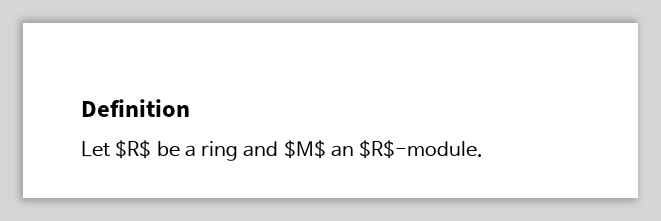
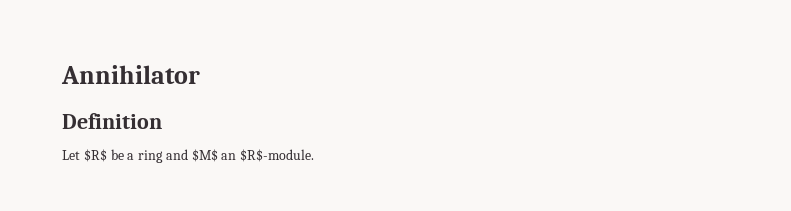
(81, 108) none -> [61,65,200,84] Annihilator //

